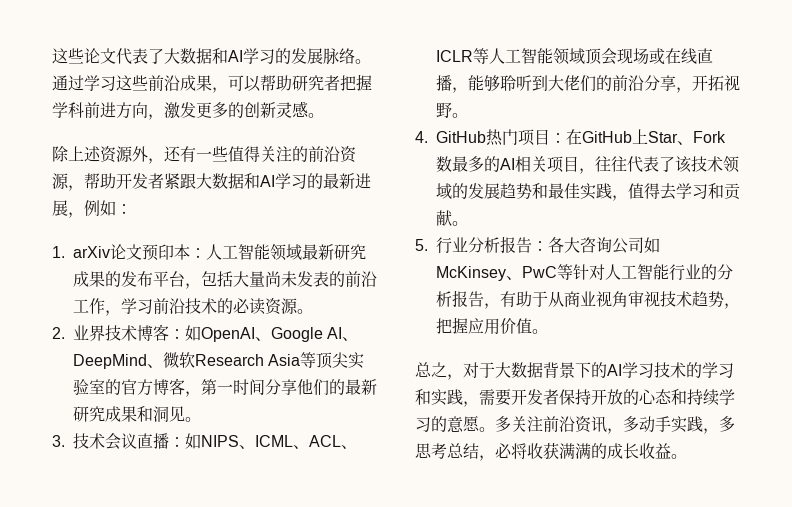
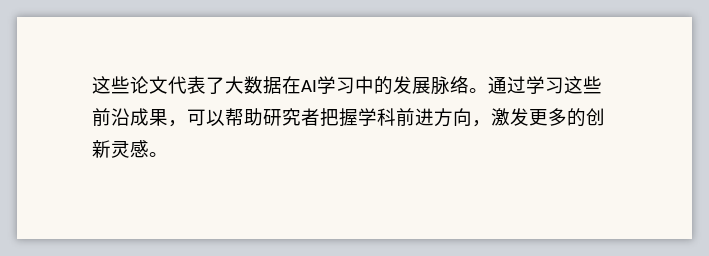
[212,48,275,64] 和AI学习 -> [282,76,374,94] 在AI学习中
[52,146,357,164] [52,173,371,191] [52,200,132,218] [52,244,366,261] [73,271,377,289] [73,298,313,316] [52,324,359,342] [73,352,365,369] [73,378,377,397] [73,406,201,423] [52,433,357,450] [436,48,713,65] [436,75,740,93] [436,102,468,118] [415,129,726,146] [436,156,740,174] [436,183,741,201] [436,210,468,226] [415,236,660,254] [436,264,733,281] [436,290,740,309] [436,317,548,335] [415,362,734,380] [415,389,735,407] [415,416,735,434] [415,442,687,461] // 除上述资源外，还有一些值得关注的前沿资源，帮助开发者紧跟大数据和AI学习的最新进展，例如： // 1. arXiv论文预印本：人工智能领域最新研究成果的发布平台，包括大量尚未发表的前沿工作，学习前沿技术的必读资源。 // 2.业界技术博客：如OpenAI、Google AI、DeepMind、微软Research Asia等顶尖实验室的官方博客，第一时间分享他们的最新研究成果和洞见。 // 3.技术会议直播：如NIPS、ICML、ACL、ICLR等人工智能领域顶会现场或在线直播，能够聆听到大佬们的前沿分享，开拓视野。 // 4. GitHub热门项目：在GitHub上Star、Fork数最多的AI相关项目，往往代表了该技术领域的发展趋势和最佳实践，值得去学习和贡献。 // 5.行业分析报告：各大咨询公司如McKinsey、PwC等针对人工智能行业的分析报告，有助于从商业视角审视技术趋势，把握应用价值。 // 总之，对于大数据背景下的AI学习技术的学习和实践，需要开发者保持开放的心态和持续学习的意愿。多关注前沿资讯，多动手实践，多思考总结，必将收获满满的成长收益。 -> (168, 154) none

